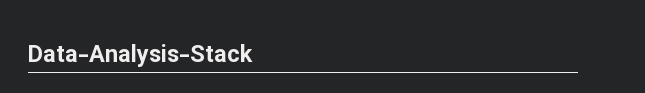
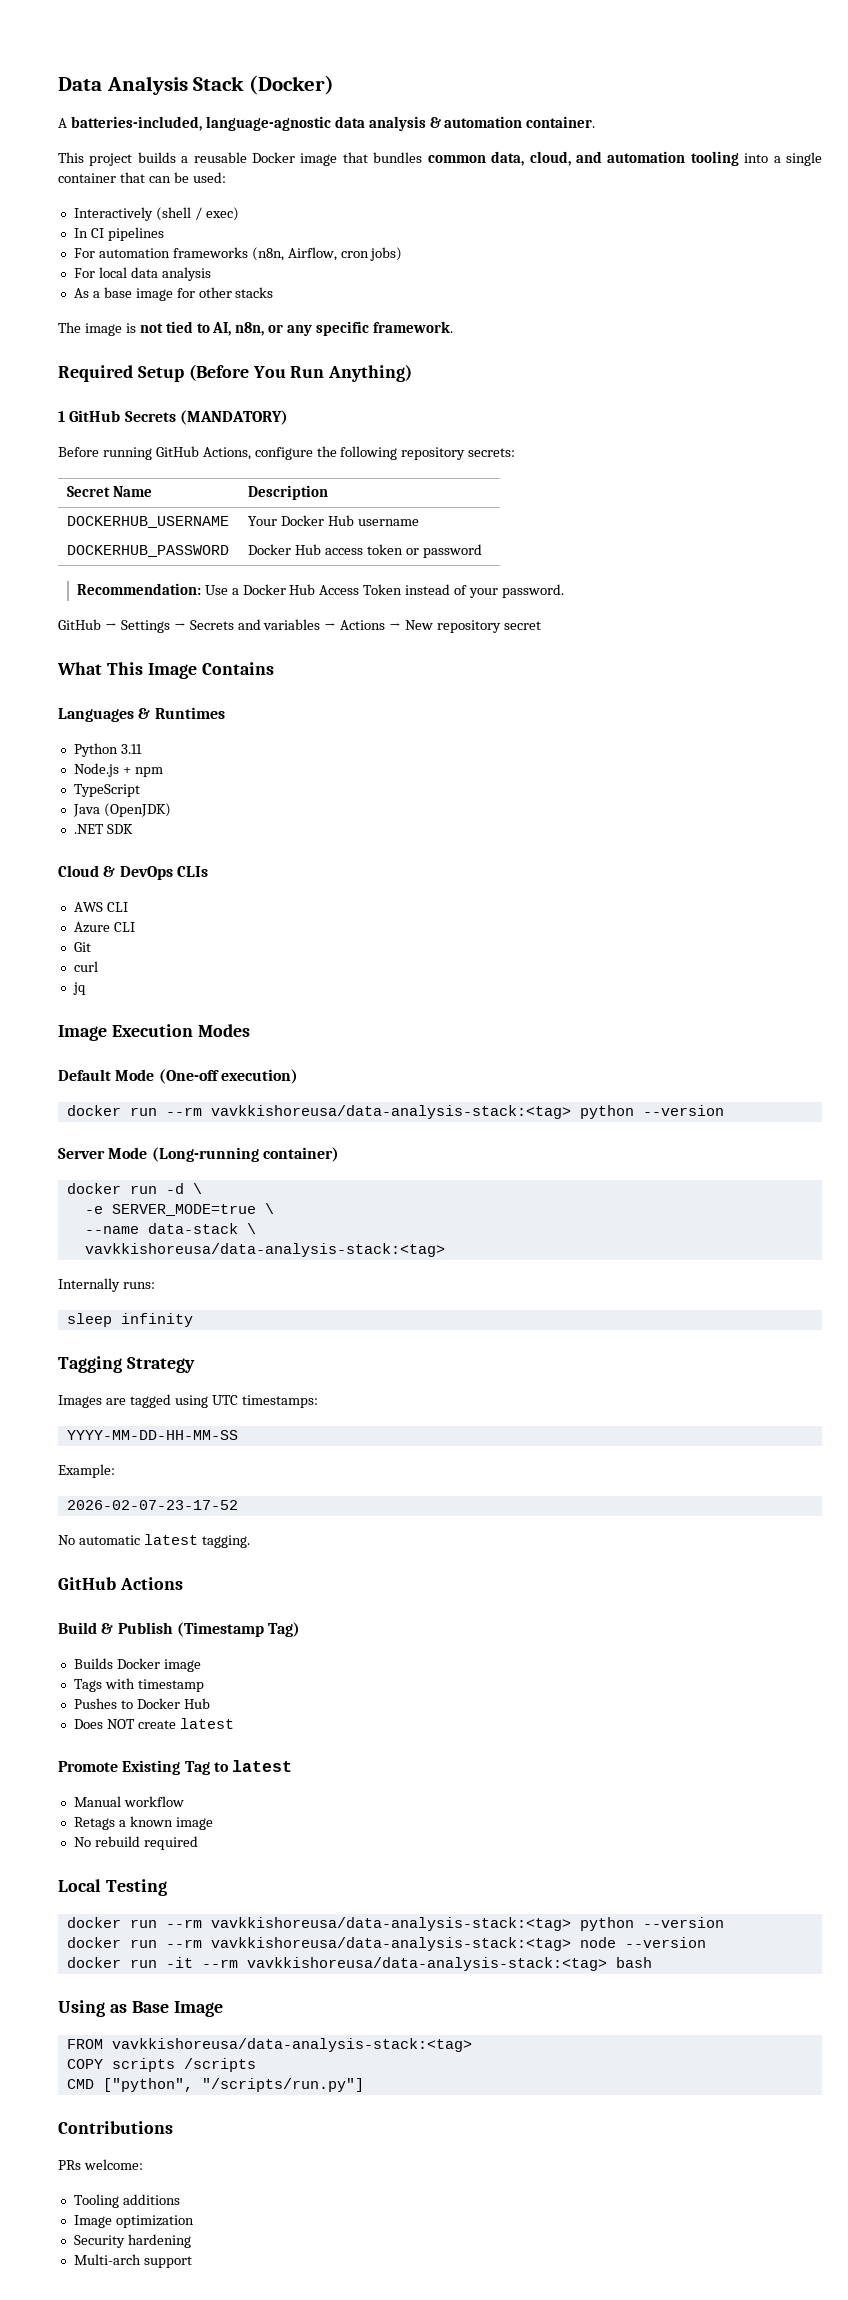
[28,44,253,67] Data-Analysis-Stack -> [58,75,334,95] [58,116,596,131] [58,151,822,166] [58,172,226,183] [73,207,239,221] [73,227,164,241] [73,247,403,261] [73,267,211,281] [73,287,274,301] [58,321,454,336] [58,364,413,382] [58,410,288,425] [58,446,516,460] [67,486,153,497] [248,485,329,500] [67,516,230,528] [248,515,420,526] [67,545,230,557] [248,544,483,558] [76,583,564,598] [58,619,541,633] [57,662,274,679] [58,707,225,722] [73,743,142,757] [73,763,163,777] [73,784,140,797] [72,803,171,817] [73,824,133,834] [58,865,208,880] [73,902,128,912] [73,922,135,933] [73,942,91,952] [73,961,98,972] [72,982,86,995] [58,1024,250,1041] [58,1069,298,1084] [66,1105,724,1119] [58,1147,339,1162] [66,1183,202,1194] [84,1203,274,1216] [84,1223,256,1234] [84,1243,445,1257] [58,1278,155,1292] [66,1313,193,1327] [58,1356,195,1373] [58,1394,318,1408] [66,1430,238,1440] [58,1464,115,1478] [66,1500,238,1510] [58,1534,250,1548] [58,1577,183,1590] [58,1622,301,1637] [73,1658,201,1672] [73,1678,204,1692] [73,1698,210,1709] [73,1718,234,1729] [58,1760,293,1775] [73,1796,184,1807] [73,1816,213,1830] [73,1836,198,1850] [58,1879,167,1896] [66,1917,724,1931] [66,1937,706,1951] [66,1957,652,1971] [58,2000,223,2017] [66,2038,472,2052] [66,2058,256,2072] [66,2078,364,2092] [58,2121,173,2134] [58,2159,143,2170] [73,2194,180,2208] [73,2215,194,2228] [73,2234,191,2248] [73,2254,192,2268] Data Analysis Stack (Docker) // A batteries-included, language-agnostic data analysis & automation container. // This project builds a reusable Docker image that bundles common data, cloud, and automation tooling into a single container that can be used: // Interactively (shell / exec) // In CI pipelines // For automation frameworks (n8n, Airflow, cron jobs) // For local data analysis // As a base image for other stacks // The image is not tied to AI, n8n, or any specific framework. // Required Setup (Before You Run Anything) // 1 GitHub Secrets (MANDATORY) // Before running GitHub Actions, configure the following repository secrets: // Secret Name | Description // DOCKERHUB_USERNAME | Your Docker Hub username // DOCKERHUB_PASSWORD | Docker Hub access token or password // Recommendation: Use a Docker Hub Access Token instead of your password. // GitHub → Settings → Secrets and variables → Actions → New repository secret // What This Image Contains // Languages & Runtimes // Python 3.11 // Node.js + npm // TypeScript // Java (OpenJDK) // .NET SDK // Cloud & DevOps CLIs // AWS CLI // Azure CLI // Git // curl // jq // Image Execution Modes // Default Mode (One-off execution) // docker run --rm vavkkishoreusa/data-analysis-stack:<tag> python --version // Server Mode (Long-running container) // docker run -d \ // -e SERVER_MODE=true \ // --name data-stack \ // vavkkishoreusa/data-analysis-stack:<tag> // Internally runs: // sleep infinity // Tagging Strategy // Images are tagged using UTC timestamps: // YYYY-MM-DD-HH-MM-SS // Example: // 2026-02-07-23-17-52 // No automatic latest tagging. // GitHub Actions // Build & Publish (Timestamp Tag) // Builds Docker image // Tags with timestamp // Pushes to Docker Hub // Does NOT create latest // Promote Existing Tag to latest // Manual workflow // Retags a known image // No rebuild required // Local Testing // docker run --rm vavkkishoreusa/data-analysis-stack:<tag> python --version // docker run --rm vavkkishoreusa/data-analysis-stack:<tag> node --version // docker run -it --rm vavkkishoreusa/data-analysis-stack:<tag> bash // Using as Base Image // FROM vavkkishoreusa/data-analysis-stack:<tag> // COPY scripts /scripts // CMD ["python", "/scripts/run.py"] // Contributions // PRs welcome: // Tooling additions // Image optimization // Security hardening // Multi-arch support

